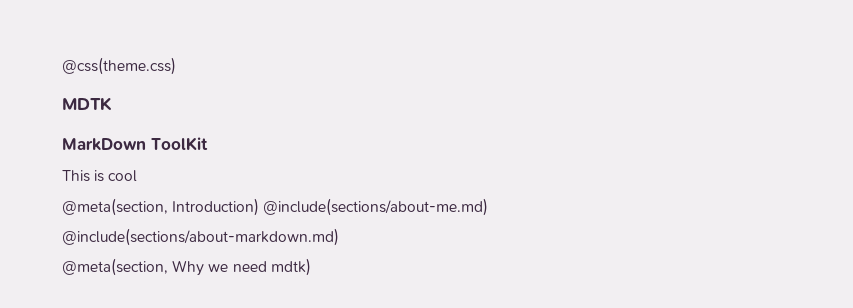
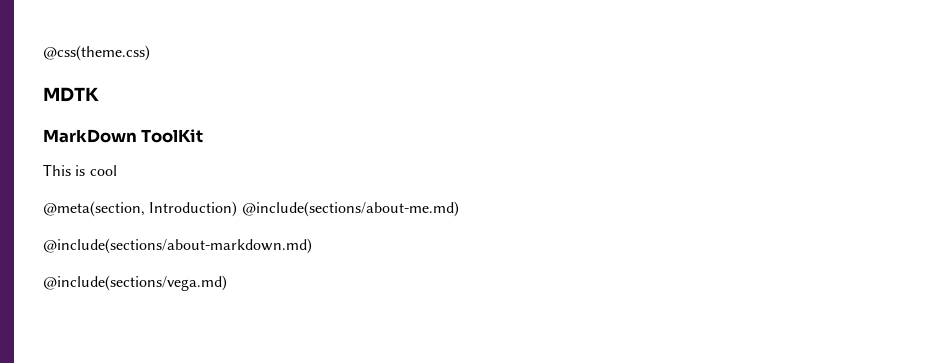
[62,258,311,276] @meta(section, Why we need mdtk) -> [43,275,227,291] @include(sections/vega.md)

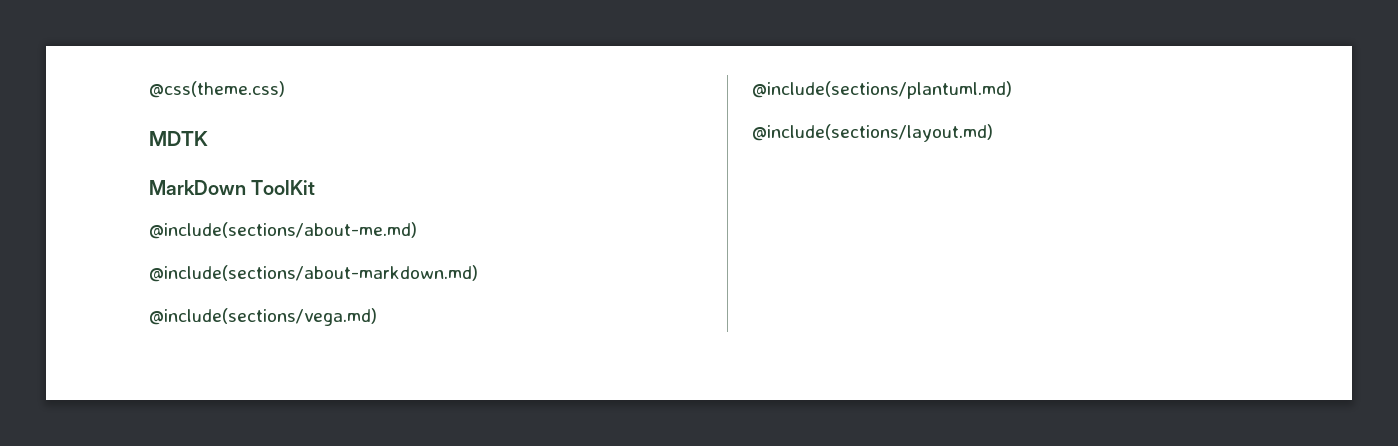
[43,164,117,176] [43,201,238,217] This is cool // @meta(section, Introduction) -> (316, 187) none
(227, 283) none -> [752,81,1012,99] [752,124,993,142] // @include(sections/plantuml.md) // @include(sections/layout.md)

